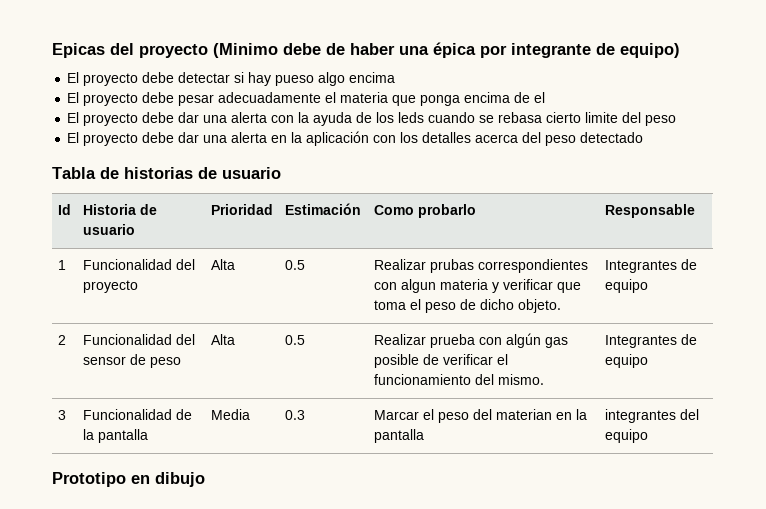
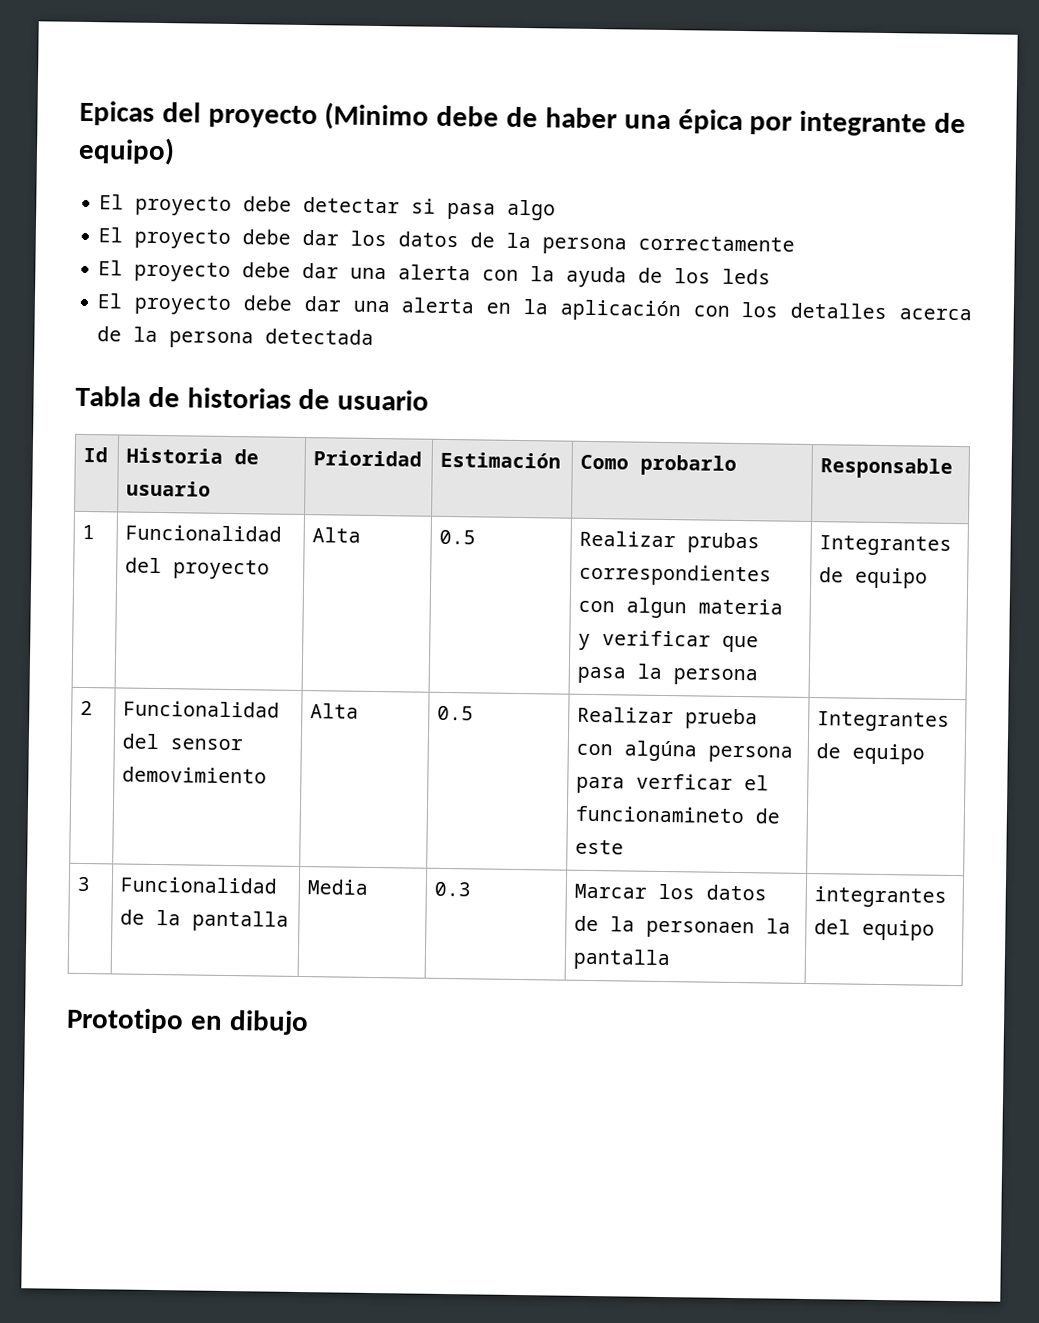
[248,72,315,86] hay pueso -> [447,202,497,220] pasa
[349,72,396,83] [67,92,546,106] encima // El proyecto debe pesar adecuadamente el materia que ponga encima de el -> [98,227,796,255] // El proyecto debe dar los datos de la persona correctamente
[428,112,677,126] cuando se rebasa cierto limite del peso -> (772, 276) none
[522,132,644,146] del peso detectado -> [97,326,375,349] de la persona detectada
[373,299,561,313] toma el peso de dicho objeto. -> [577,663,759,686] pasa la persona
[129,354,181,368] de peso -> [122,766,268,784] demovimiento
[505,333,568,348] [373,354,508,368] [373,374,544,385] algún gas posible de verificar el funcionamiento del mismo. -> [624,740,794,763] [576,773,770,794] [575,805,781,824] [575,839,625,855] algúna persona para verficar el funcionamineto de este
[422,409,572,423] el peso del materian en -> [658,883,768,901] [574,915,756,939] los datos de la personaen

